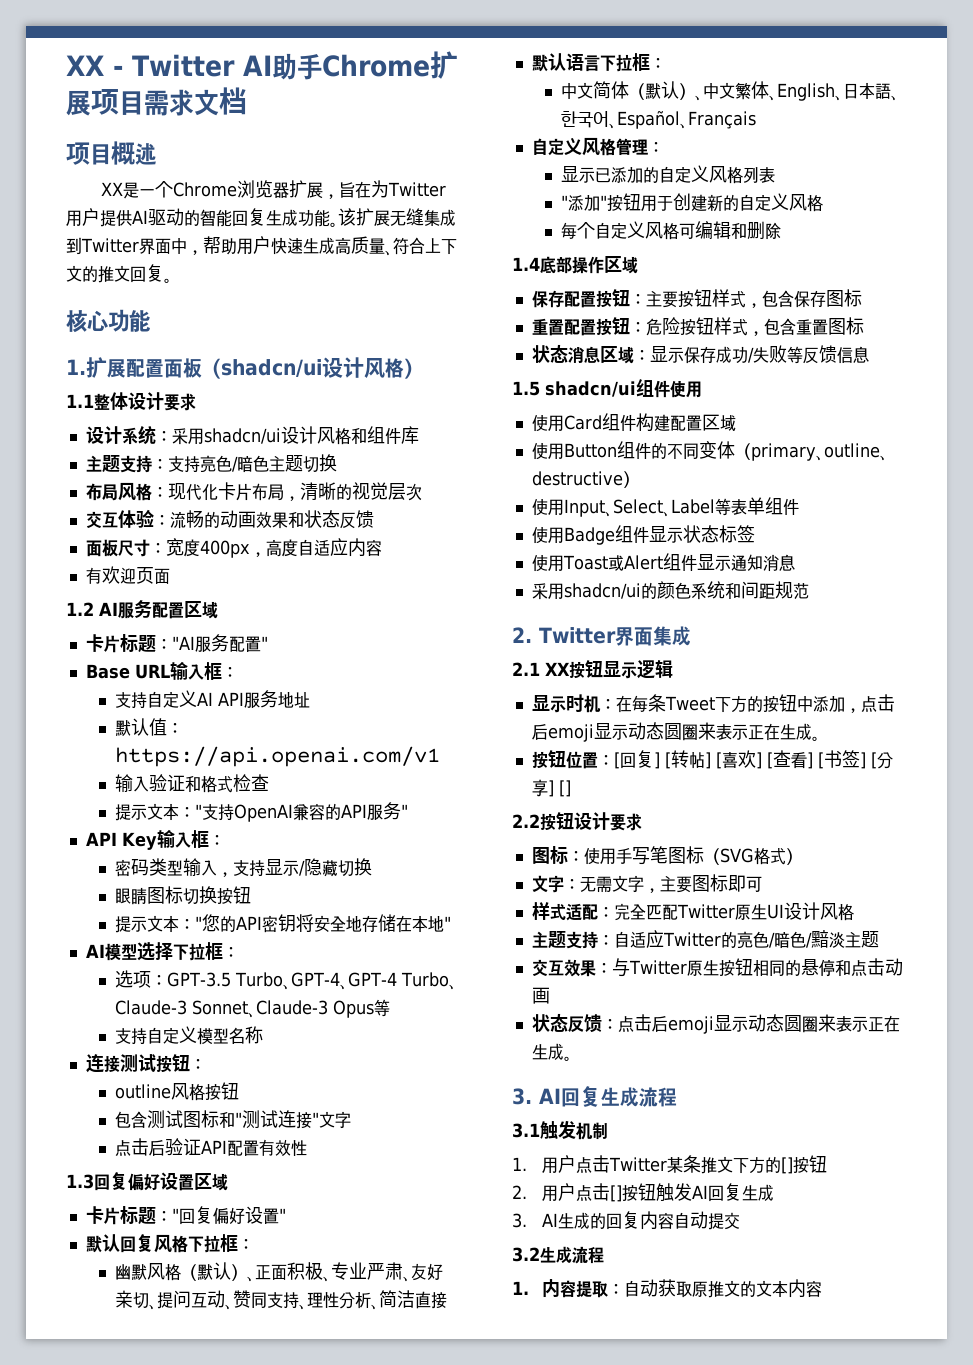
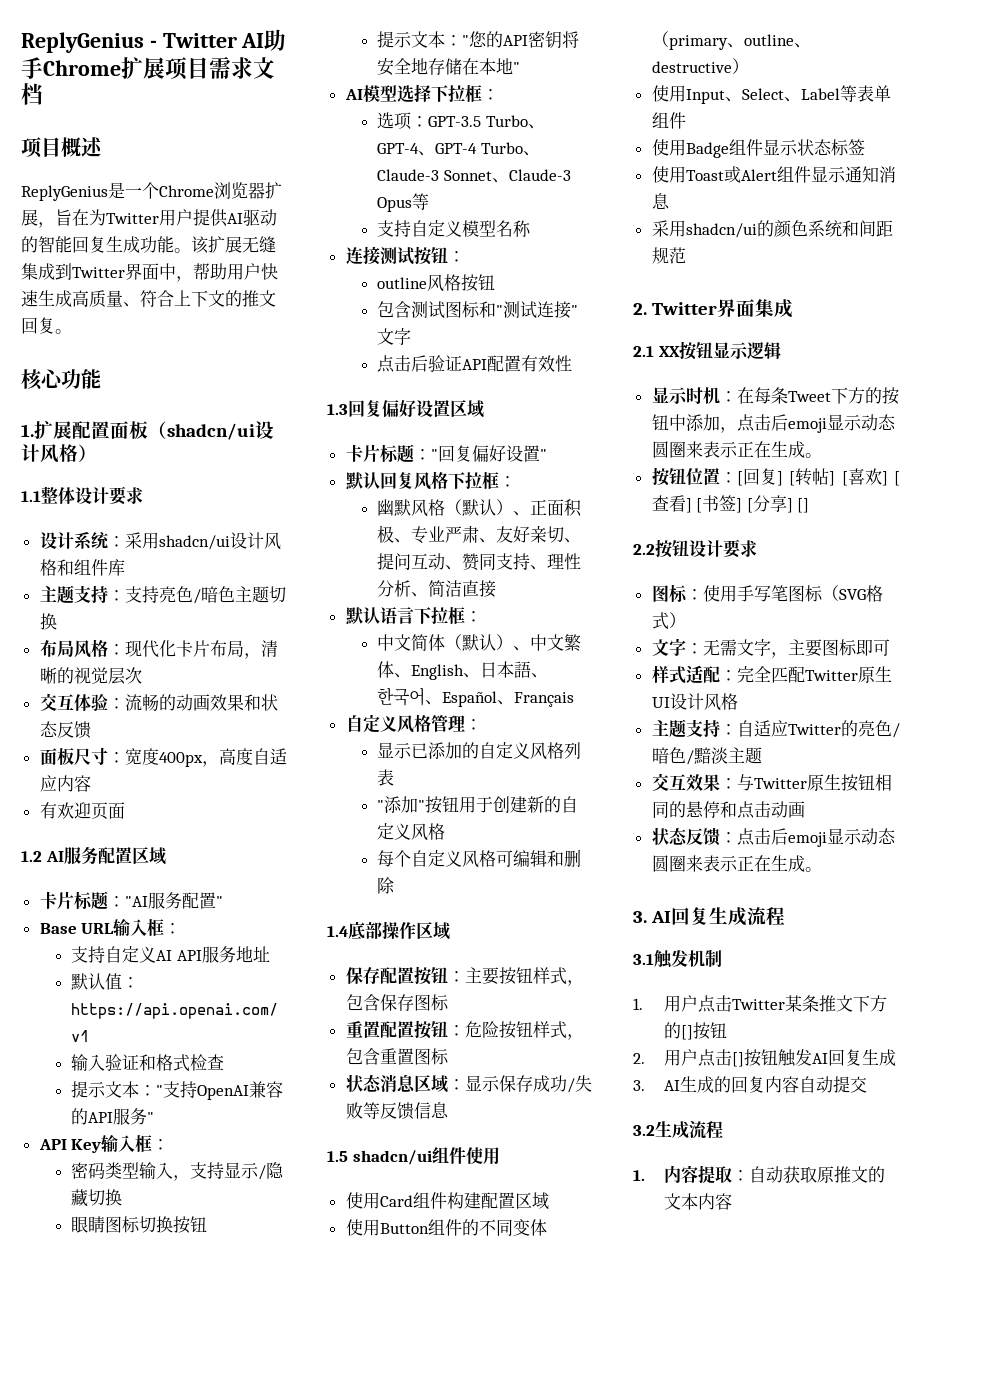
[66,55,104,76] XX -> [21,32,144,53] ReplyGenius
[101,182,124,196] XX -> [21,185,108,201] ReplyGenius

